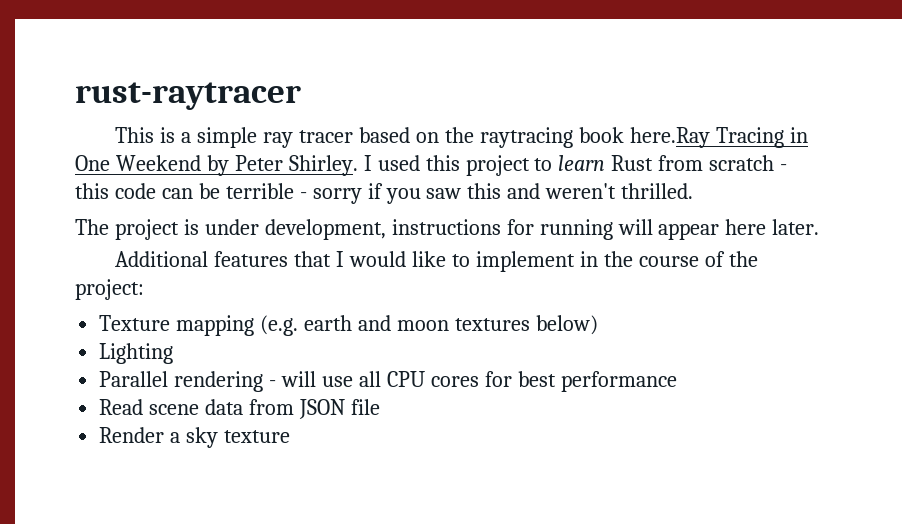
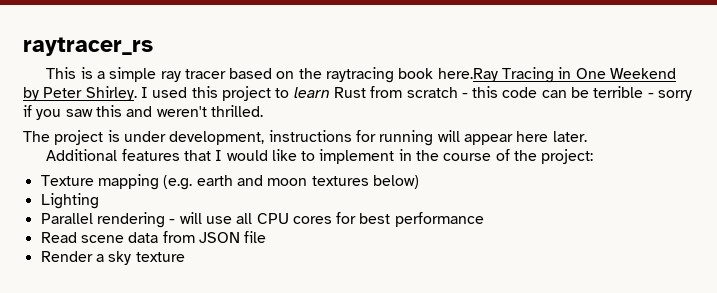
[75,82,301,110] rust-raytracer -> [23,37,153,56] raytracer_rs

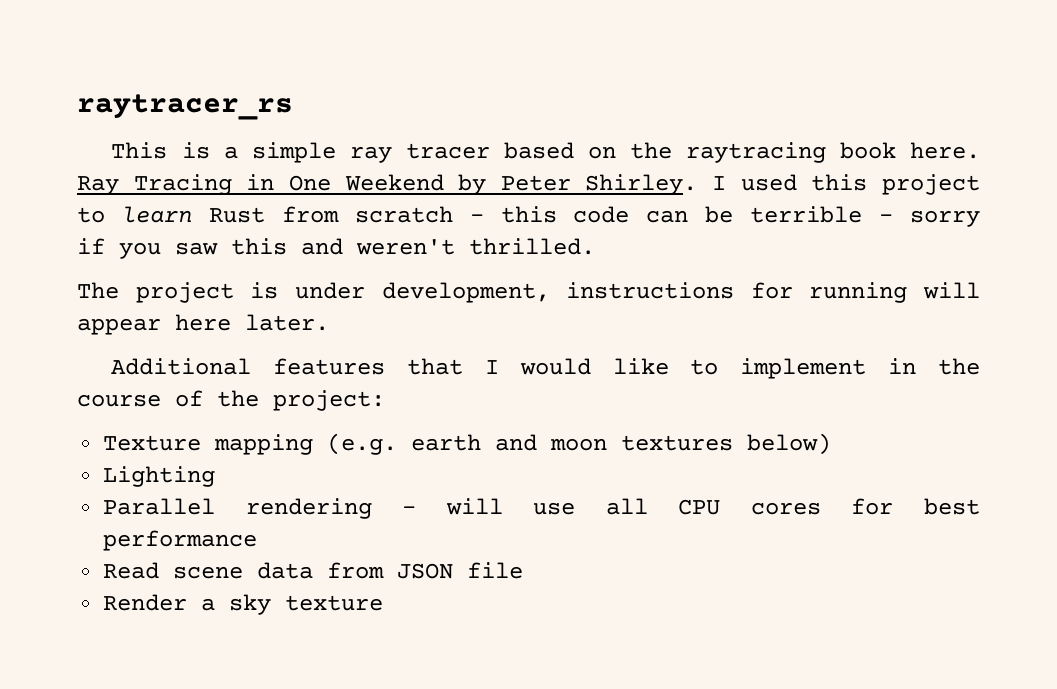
[437,68,498,82] here.Ray -> [909,142,980,159] [77,176,119,195] here. Ray

